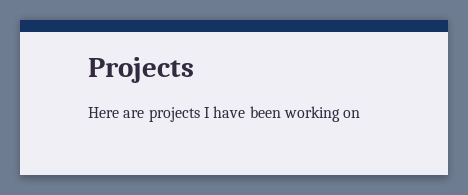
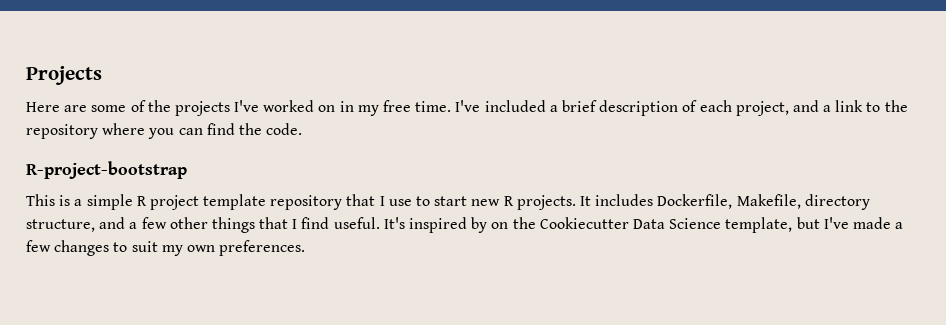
[148,106,361,122] projects I have been working on -> [91,100,908,116] [26,123,303,139] [26,161,187,179] [26,194,870,210] [26,217,904,233] [26,240,306,256] some of the projects I've worked on in my free time. I've included a brief description of each project, and a link to the repository where you can find the code. // R-project-bootstrap // This is a simple R project template repository that I use to start new R projects. It includes Dockerfile, Makefile, directory structure, and a few other things that I find useful. It's inspired by on the Cookiecutter Data Science template, but I've made a few changes to suit my own preferences.

